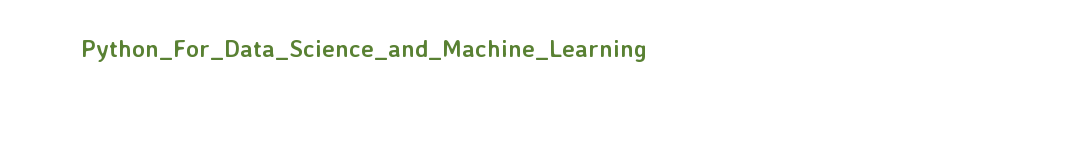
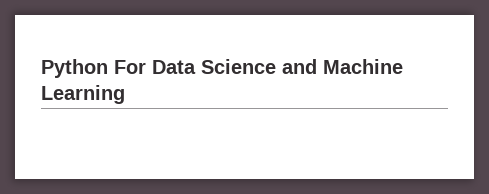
[81,40,647,62] Python_For_Data_Science_and_Machine_Learning -> [41,59,403,78] [41,85,125,104] Python For Data Science and Machine Learning

